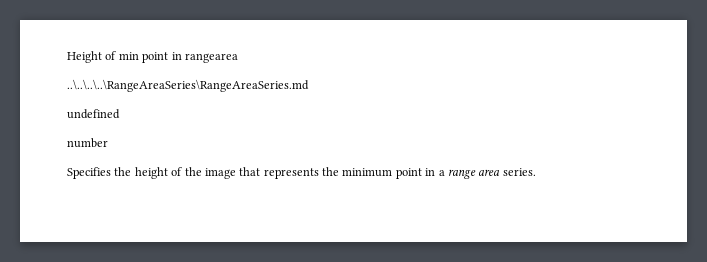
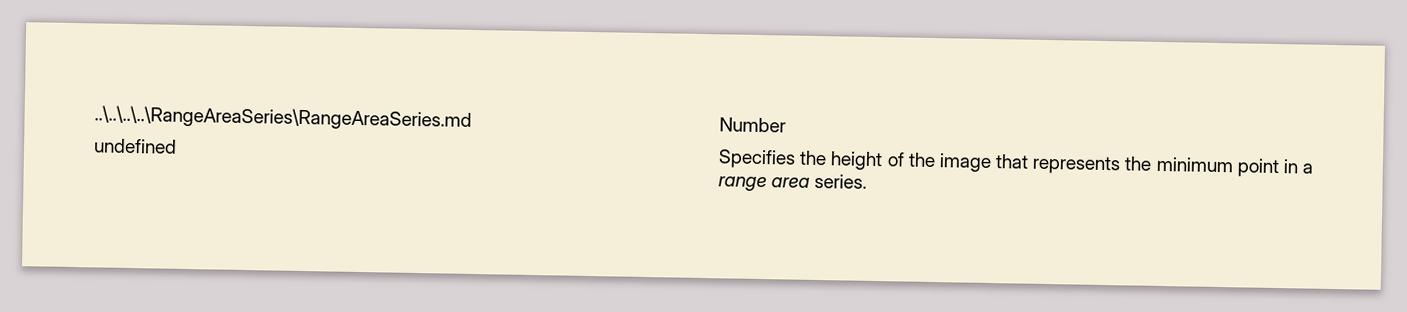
[67,51,238,63] Height of min point in rangearea // -> (94, 118) none
[67,138,108,148] number -> [719,117,786,133] Number

